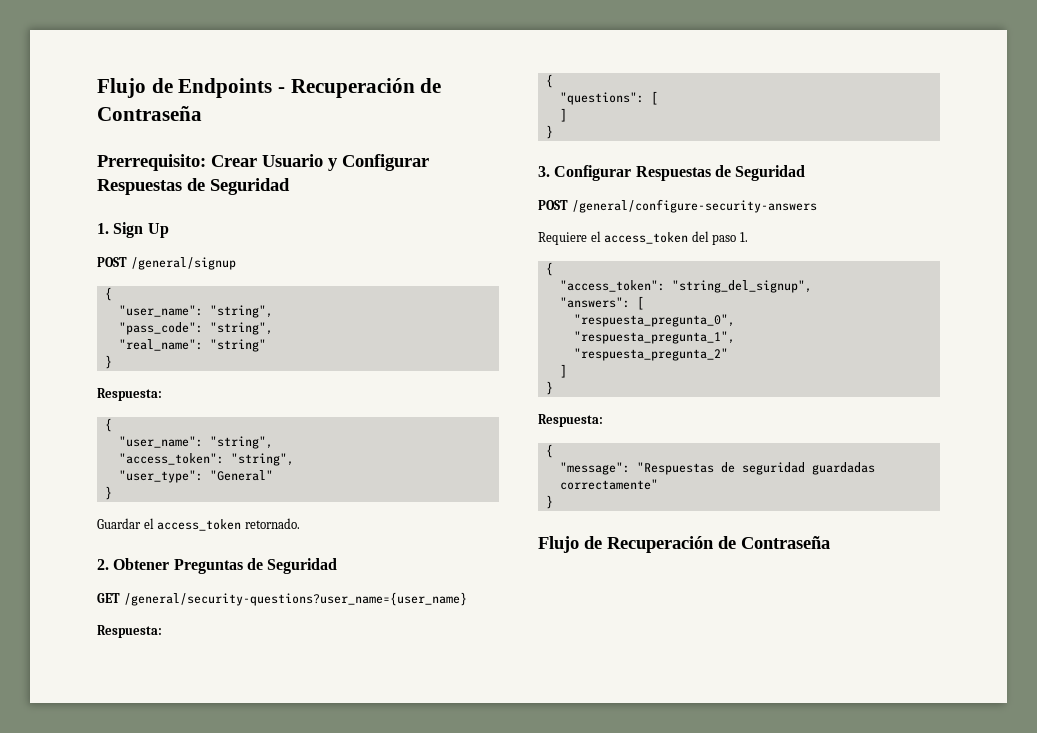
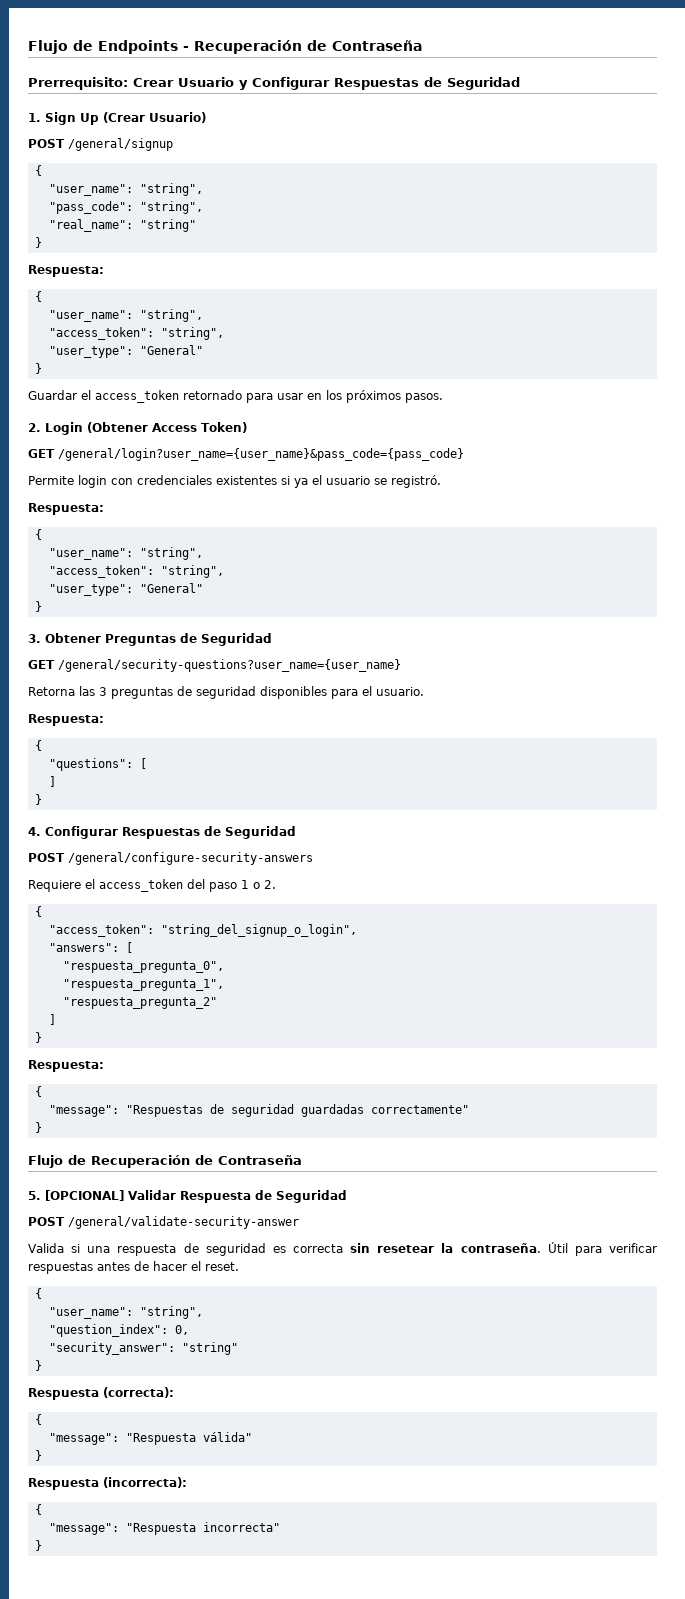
(169, 230) none -> [103,112,206,123] (Crear Usuario)
[244,518,300,529] [97,559,109,570] retornado. // 2. -> [183,390,443,403] [28,422,247,435] [28,448,464,461] [28,475,441,488] [28,503,104,515] [34,529,42,540] [48,547,203,560] [48,565,224,578] [48,583,203,596] [34,601,42,612] [28,634,41,643] retornado para usar en los próximos pasos. // 2. Login (Obtener Access Token) // GET /general/login?user_name={user_name}&pass_code={pass_code} // Permite login con credenciales existentes si ya el usuario se registró. // Respuesta: // { // "user_name": "string", // "access_token": "string", // "user_type": "General" // } // 3.
(467, 599) none -> [28,686,424,699] // Retorna las 3 preguntas de seguridad disponibles para el usuario.
[538,166,550,177] 3. -> [28,827,41,836] 4.
[739,232,748,242] 1. -> [241,880,276,889] 1 o 2.
[671,280,812,293] "string_del_signup", -> [160,924,357,937] "string_del_signup_o_login",
(830, 542) none -> [28,1190,347,1203] [28,1216,299,1229] [28,1242,657,1256] [28,1261,239,1274] [34,1288,42,1299] [48,1306,203,1319] [48,1324,189,1337] [48,1342,238,1355] [34,1360,42,1371] [28,1387,174,1400] [34,1414,42,1425] [48,1432,252,1445] [34,1450,42,1461] [28,1477,187,1490] [34,1504,42,1515] [48,1522,280,1535] [34,1540,42,1551] // 5. [OPCIONAL] Validar Respuesta de Seguridad // POST /general/validate-security-answer // Valida si una respuesta de seguridad es correcta sin resetear la contraseña. Útil para verificar respuestas antes de hacer el reset. // { // "user_name": "string", // "question_index": 0, // "security_answer": "string" // } // Respuesta (correcta): // { // "message": "Respuesta válida" // } // Respuesta (incorrecta): // { // "message": "Respuesta incorrecta" // }

